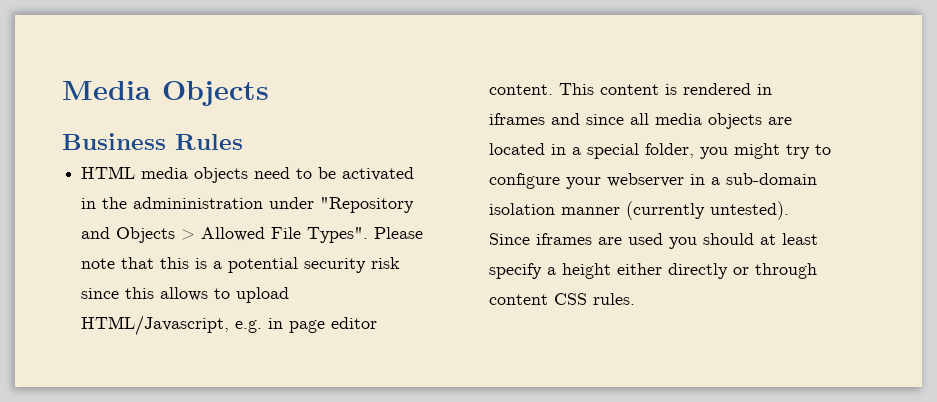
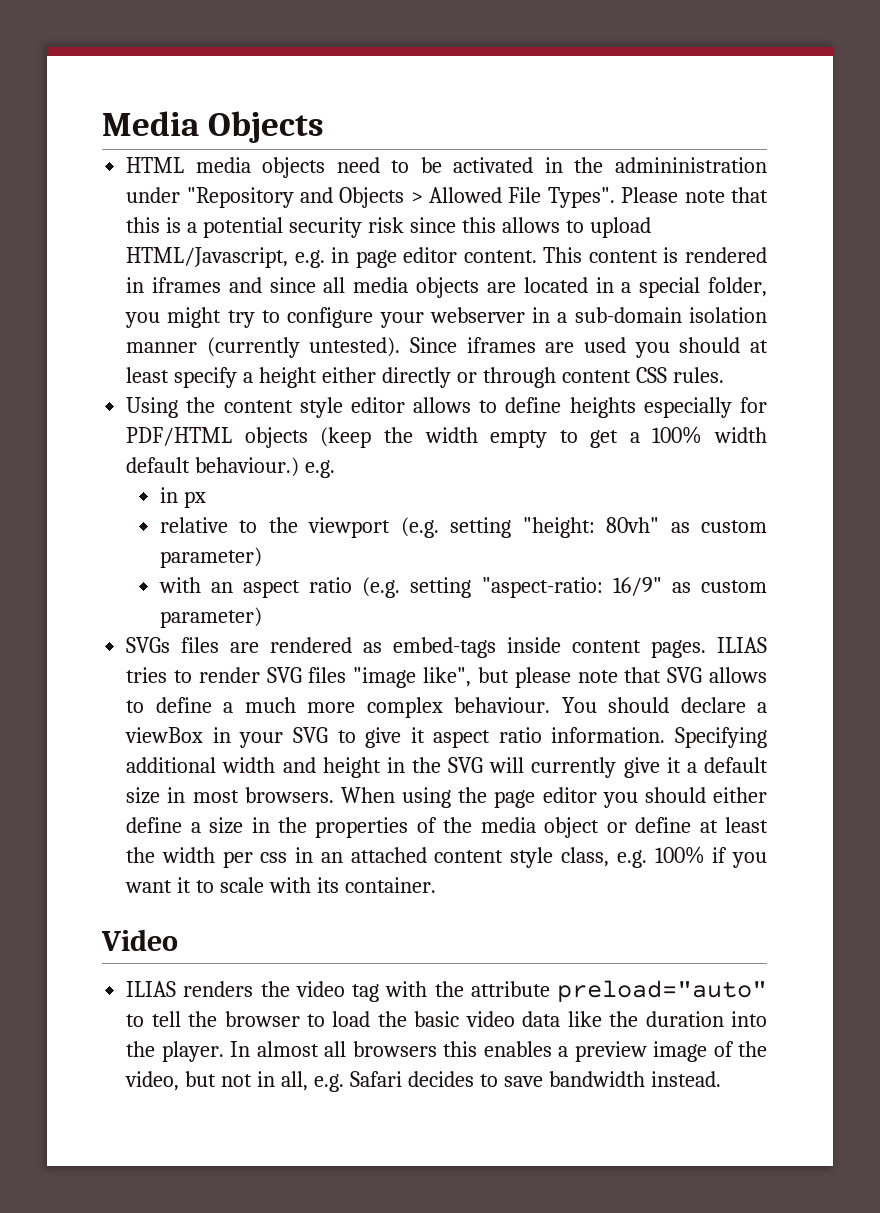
[62,133,243,150] // Business Rules -> (325, 127) none
(636, 299) none -> [126,397,767,418] [126,426,767,448] [126,457,336,478] [159,487,206,508] [159,517,767,538] [159,547,262,568] [158,577,767,598] [159,607,262,628] [126,637,767,658] [126,667,768,688] [126,697,767,718] [125,727,767,748] [126,757,768,778] [126,787,767,808] [126,817,768,838] [126,846,767,868] [125,877,436,893] [101,929,178,951] [126,980,768,1002] [126,1011,767,1027] [126,1041,767,1062] [125,1071,721,1092] // Using the content style editor allows to define heights especially for PDF/HTML objects (keep the width empty to get a 100% width default behaviour.) e.g. // in px // relative to the viewport (e.g. setting "height: 80vh" as custom parameter) // with an aspect ratio (e.g. setting "aspect-ratio: 16/9" as custom parameter) // SVGs files are rendered as embed-tags inside content pages. ILIAS tries to render SVG files "image like", but please note that SVG allows to define a much more complex behaviour. You should declare a viewBox in your SVG to give it aspect ratio information. Specifying additional width and height in the SVG will currently give it a default size in most browsers. When using the page editor you should either define a size in the properties of the media object or define at least the width per css in an attached content style class, e.g. 100% if you want it to scale with its container. // Video // ILIAS renders the video tag with the attribute preload="auto" to tell the browser to load the basic video data like the duration into the player. In almost all browsers this enables a preview image of the video, but not in all, e.g. Safari decides to save bandwidth instead.

